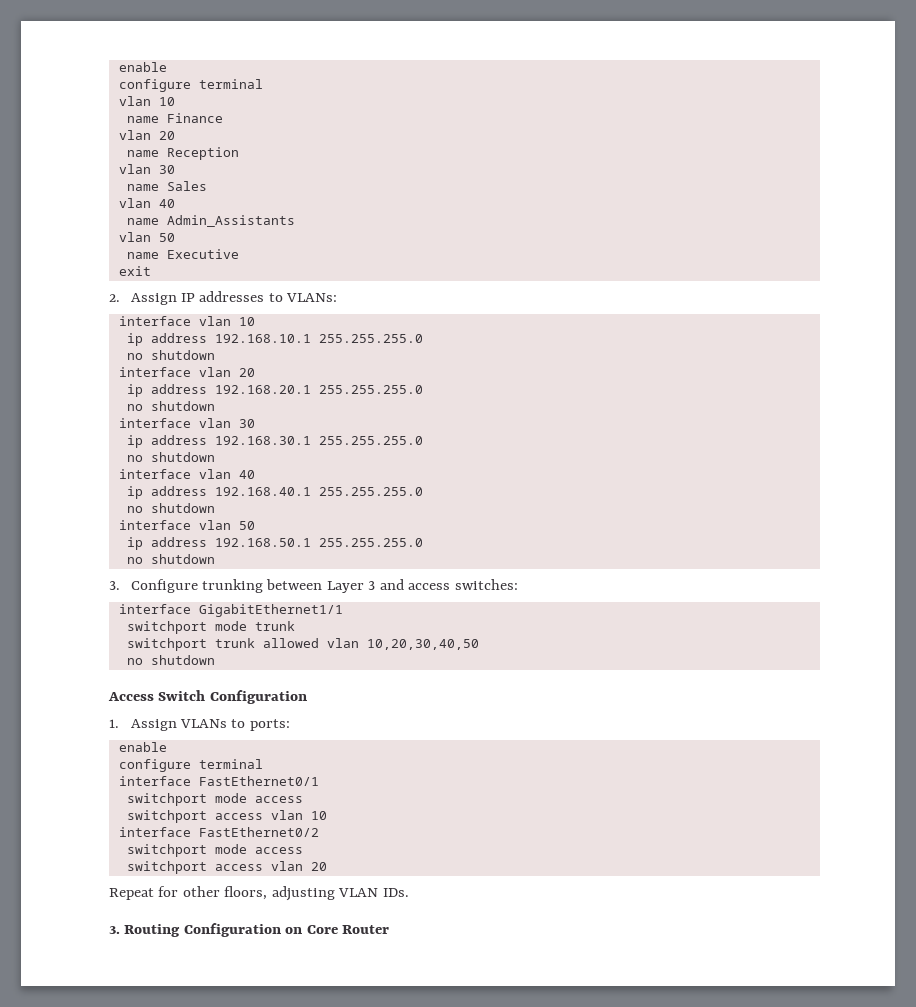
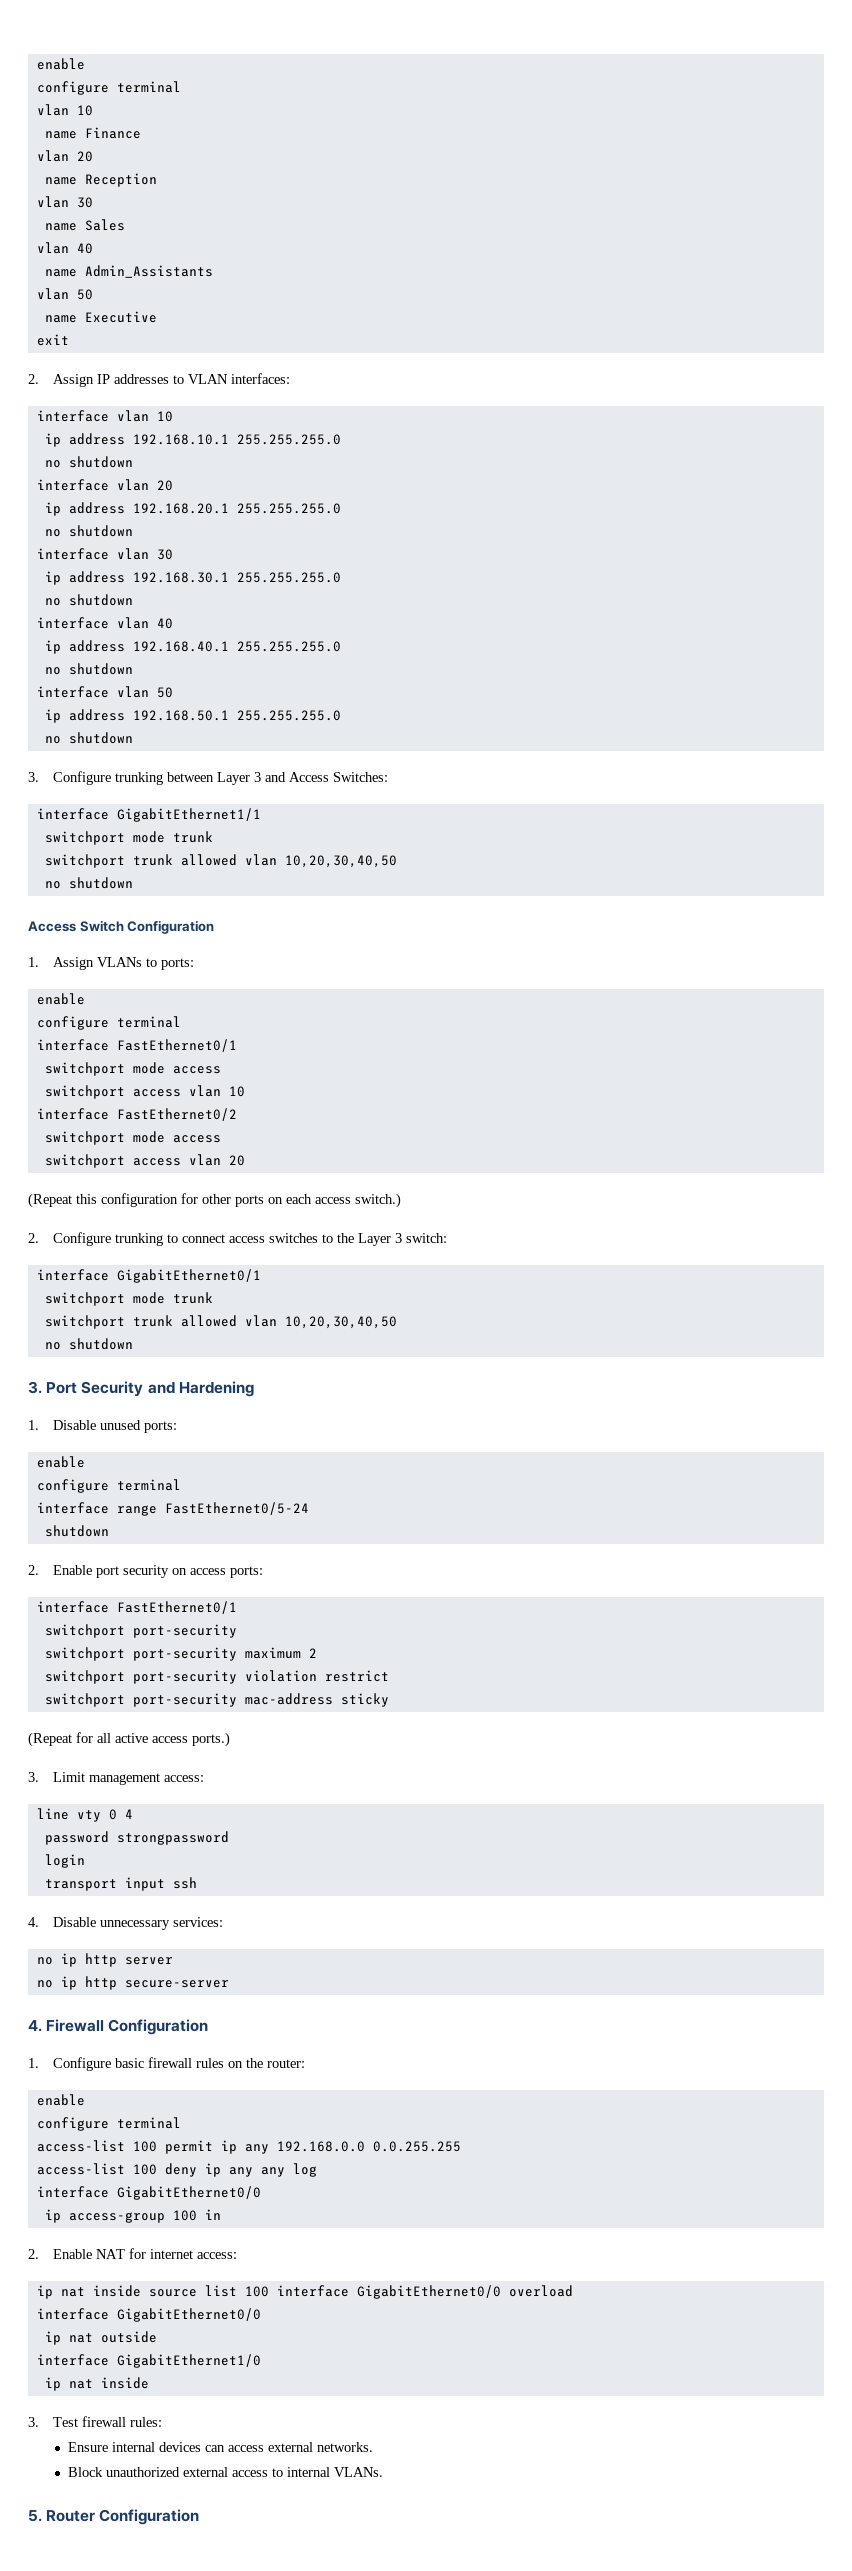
[286,293,338,302] VLANs: -> [187,373,290,384] VLAN interfaces:
[408,579,518,590] access switches: -> [288,772,388,782] Access Switches:
[109,886,409,901] [109,923,390,937] Repeat for other floors, adjusting VLAN IDs. // 3. Routing Configuration on Core Router -> [28,1193,401,1208] [28,1232,447,1246] [36,1269,261,1283] [44,1292,213,1306] [44,1315,397,1329] [44,1338,133,1350] [28,1381,254,1397] [28,1420,177,1433] [36,1456,85,1468] [36,1479,181,1493] [36,1502,309,1516] [44,1525,109,1537] [28,1565,263,1578] [36,1601,237,1614] [44,1624,237,1638] [44,1647,317,1661] [44,1670,389,1684] [44,1693,389,1707] [28,1732,230,1747] [28,1772,204,1785] [36,1808,133,1822] [44,1831,229,1845] [44,1854,85,1868] [44,1877,197,1891] [28,1917,223,1930] [36,1953,173,1967] [36,1976,229,1990] [28,2019,209,2035] [28,2057,305,2071] [36,2094,85,2106] [36,2117,181,2131] [36,2140,461,2154] [36,2163,317,2177] [36,2186,261,2200] [44,2209,221,2223] [28,2248,237,2259] [36,2285,573,2299] [36,2308,261,2322] [44,2331,157,2345] [36,2354,261,2368] [44,2377,149,2391] [28,2416,162,2427] [68,2442,374,2452] [68,2467,384,2477] [28,2509,200,2525] (Repeat this configuration for other ports on each access switch.) // 2. Configure trunking to connect access switches to the Layer 3 switch: // interface GigabitEthernet0/1 // switchport mode trunk // switchport trunk allowed vlan 10,20,30,40,50 // no shutdown // 3. Port Security and Hardening // 1. Disable unused ports: // enable // configure terminal // interface range FastEthernet0/5-24 // shutdown // 2. Enable port security on access ports: // interface FastEthernet0/1 // switchport port-security // switchport port-security maximum 2 // switchport port-security violation restrict // switchport port-security mac-address sticky // (Repeat for all active access ports.) // 3. Limit management access: // line vty 0 4 // password strongpassword // login // transport input ssh // 4. Disable unnecessary services: // no ip http server // no ip http secure-server // 4. Firewall Configuration // 1. Configure basic firewall rules on the router: // enable // configure terminal // access-list 100 permit ip any 192.168.0.0 0.0.255.255 // access-list 100 deny ip any any log // interface GigabitEthernet0/0 // ip access-group 100 in // 2. Enable NAT for internet access: // ip nat inside source list 100 interface GigabitEthernet0/0 overload // interface GigabitEthernet0/0 // ip nat outside // interface GigabitEthernet1/0 // ip nat inside // 3. Test firewall rules: // Ensure internal devices can access external networks. // Block unauthorized external access to internal VLANs. // 5. Router Configuration

